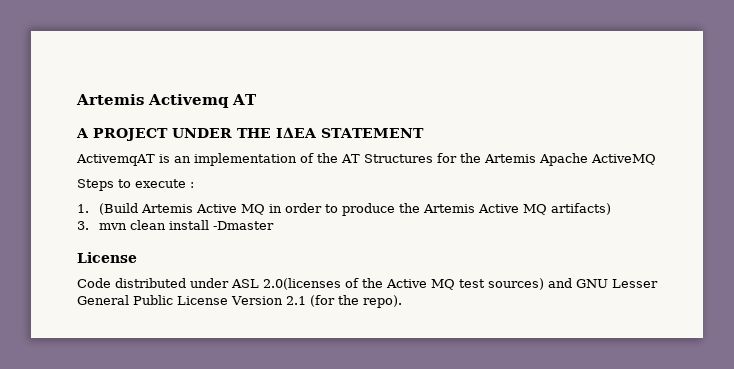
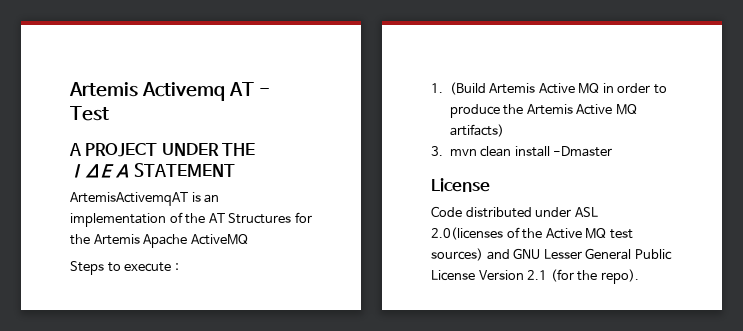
(257, 99) none -> [258,88,270,96] [70,106,109,121] - Test
[76,154,155,166] ActivemqAT -> [70,192,188,206] ArtemisActivemqAT

